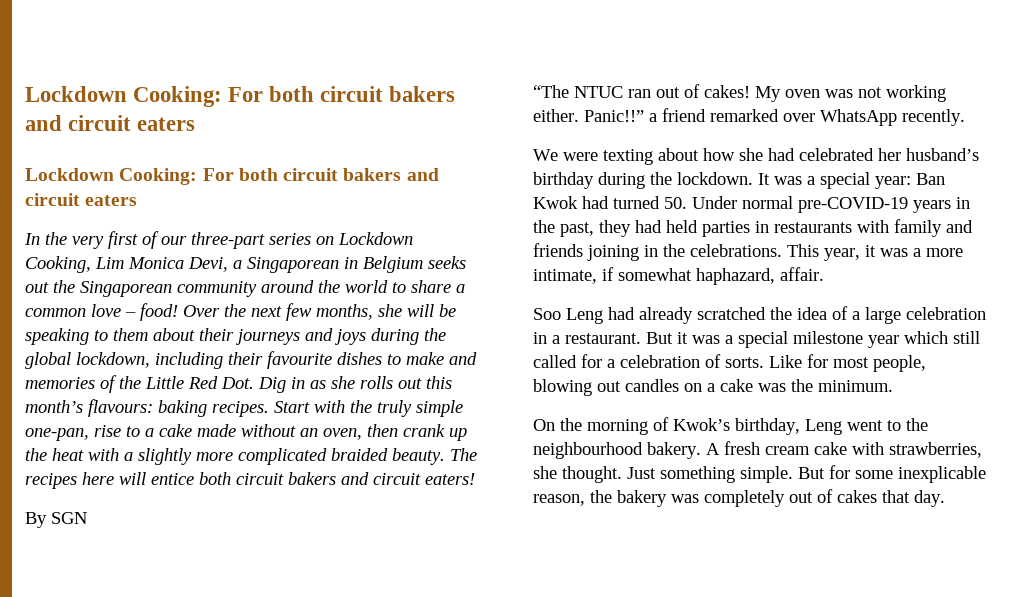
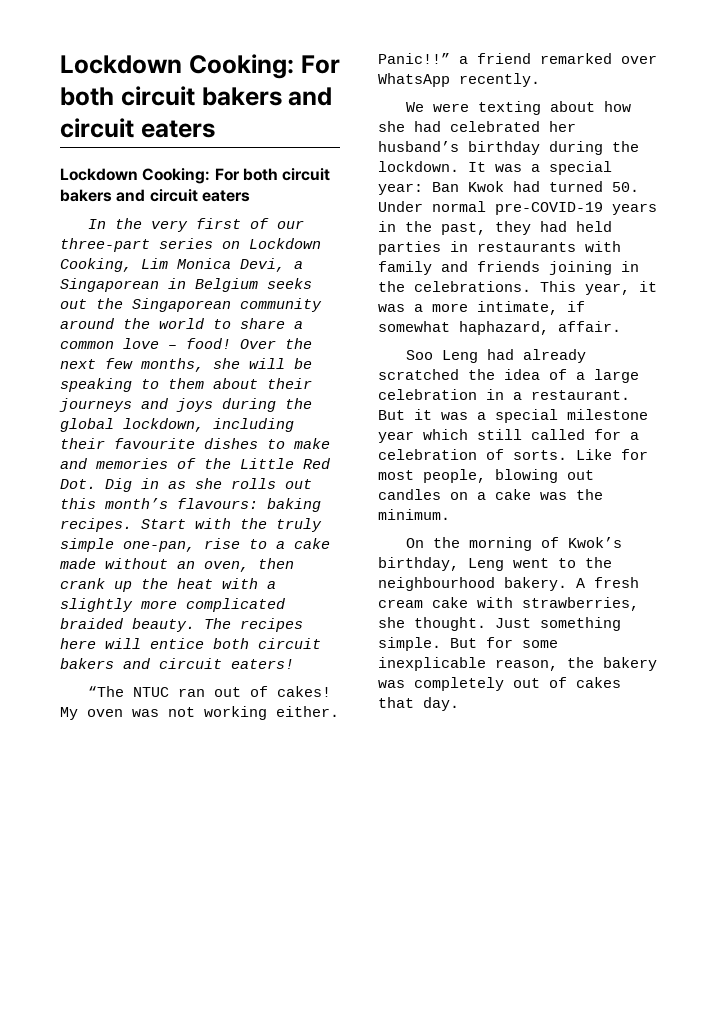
[25,512,87,528] // By SGN -> (294, 664) none

